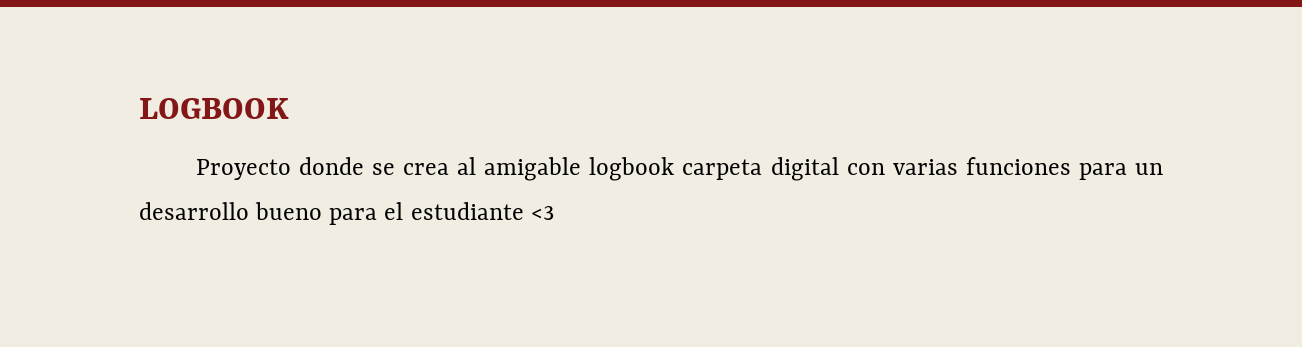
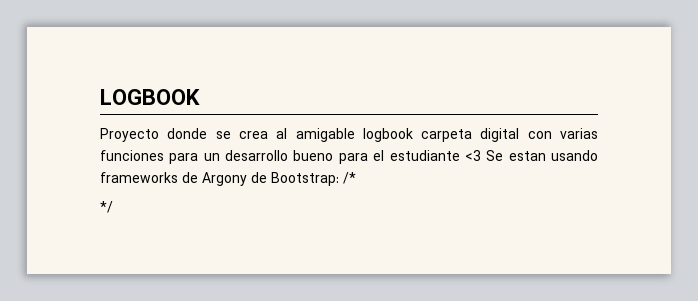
(554, 213) none -> [486,150,598,161] [100,172,356,186] [100,201,113,213] Se estan usando frameworks de Argony de Bootstrap: /* // */

